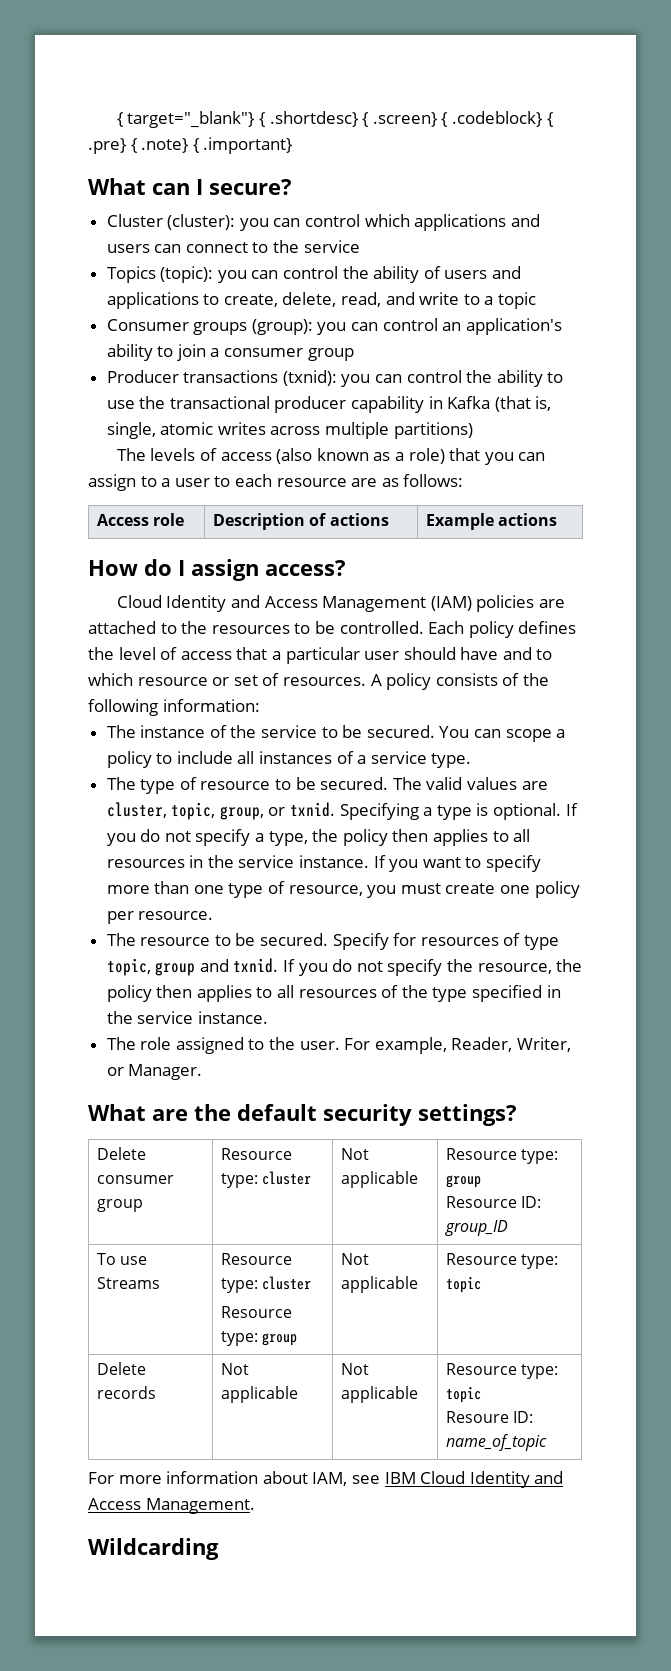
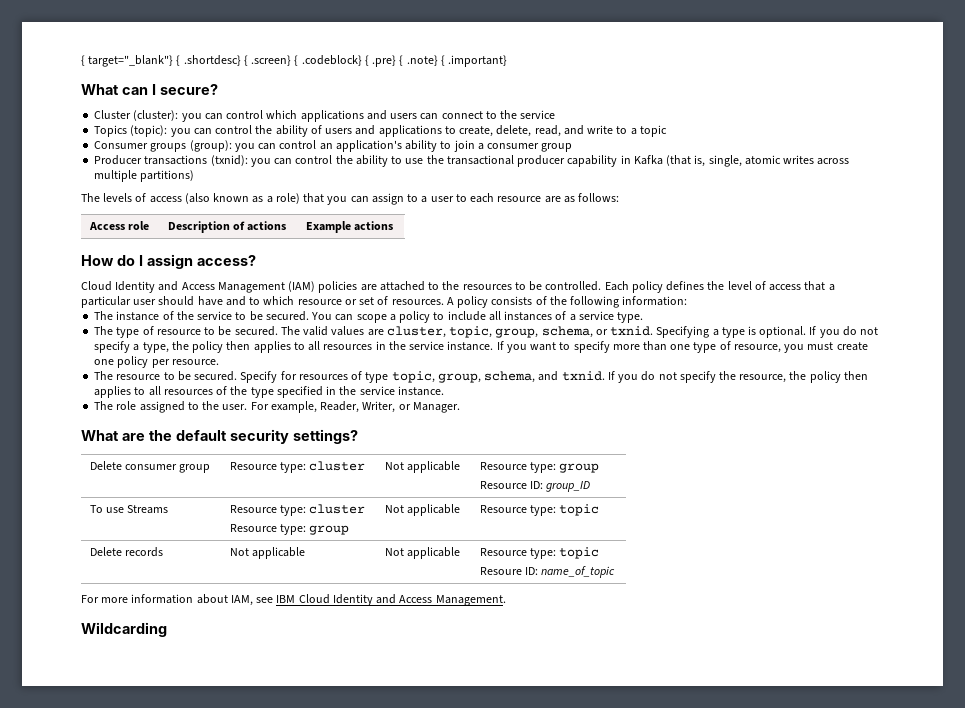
(264, 813) none -> [541,326,593,338] schema,
[155,962,196,976] group -> [437,371,536,383] group, schema,

